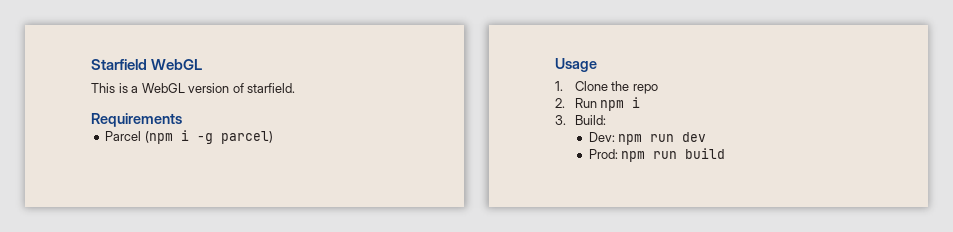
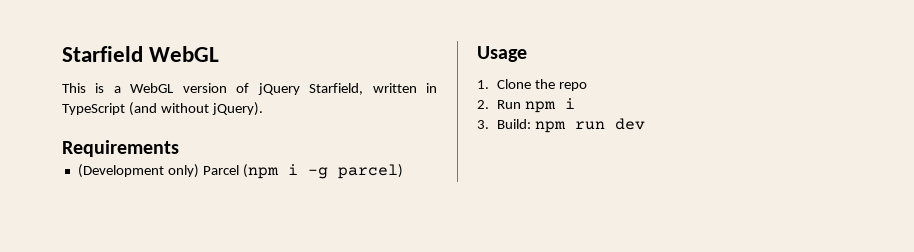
[247,83,296,93] starfield. -> [257,83,438,95] [62,102,263,116] jQuery Starfield, written in TypeScript (and without jQuery).
(182, 120) none -> [77,164,199,178] (Development only)
[588,132,615,142] // Dev: -> (532, 124) none
[588,148,726,162] // Prod: npm run build -> (646, 124) none

